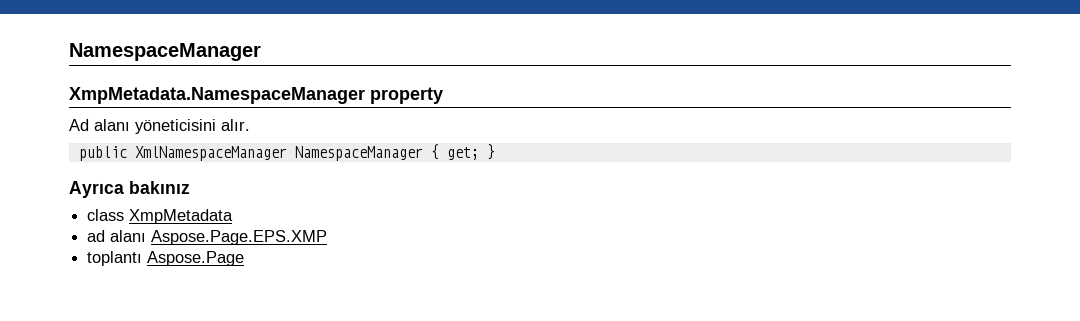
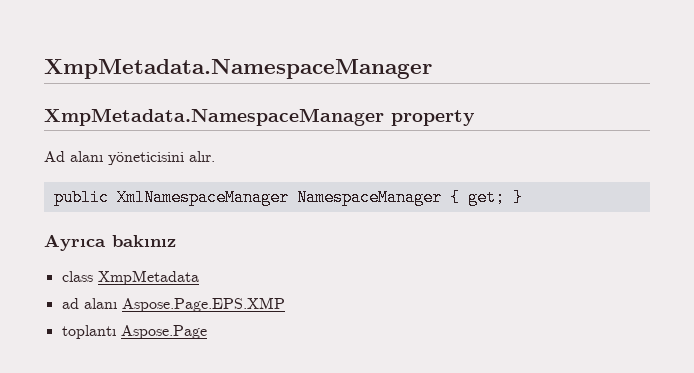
[69,43,261,61] NamespaceManager -> [44,59,432,79] XmpMetadata.NamespaceManager

